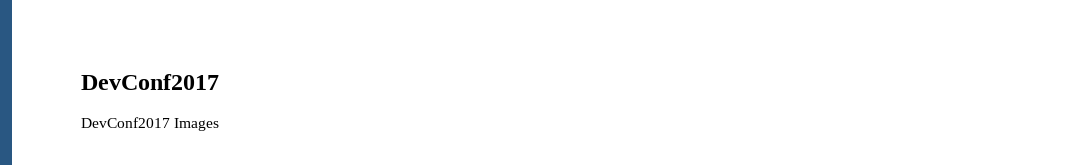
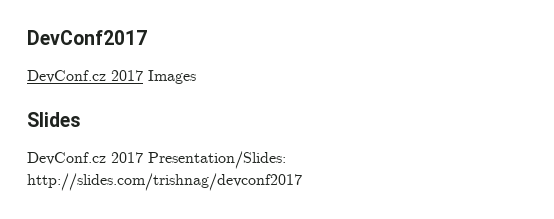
[81,117,170,128] DevConf2017 -> [27,70,143,83] DevConf.cz 2017
(220, 124) none -> [27,112,81,127] [27,151,286,169] [27,173,302,191] // Slides // DevConf.cz 2017 Presentation/Slides: http://slides.com/trishnag/devconf2017

